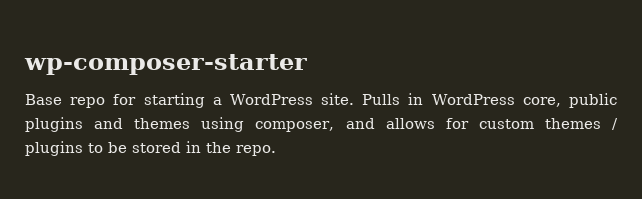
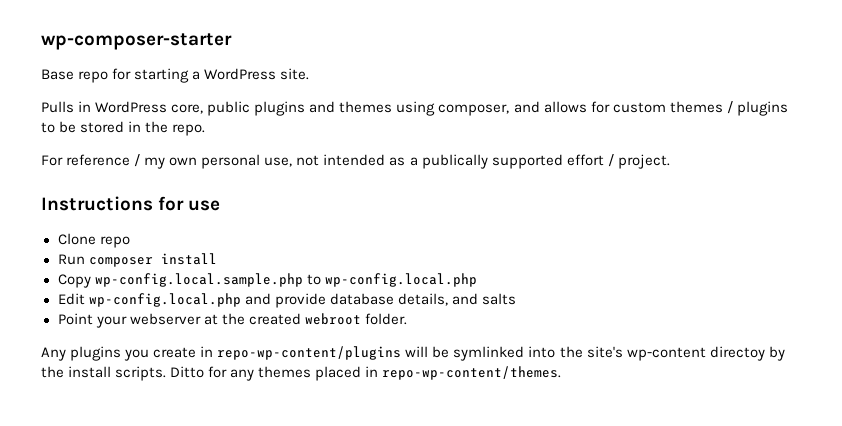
(355, 99) none -> (310, 74) //
(276, 150) none -> [41,154,670,169] [41,196,221,211] [57,233,130,248] [57,253,217,267] [57,273,477,288] [57,293,516,308] [57,313,407,328] [41,346,785,361] [41,366,562,381] // For reference / my own personal use, not intended as a publically supported effort / project. // Instructions for use // Clone repo // Run composer install // Copy wp-config.local.sample.php to wp-config.local.php // Edit wp-config.local.php and provide database details, and salts // Point your webserver at the created webroot folder. // Any plugins you create in repo-wp-content/plugins will be symlinked into the site's wp-content directoy by the install scripts. Ditto for any themes placed in repo-wp-content/themes.

